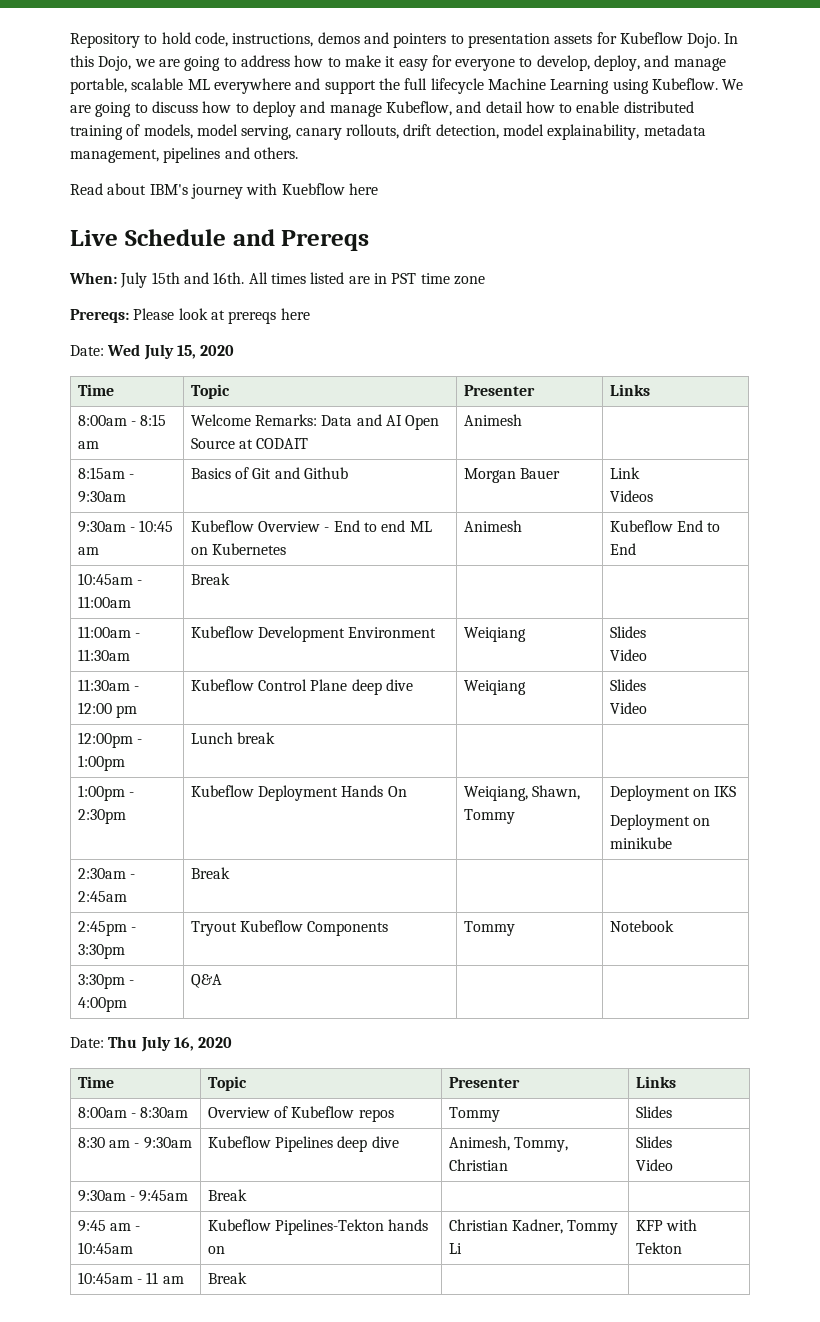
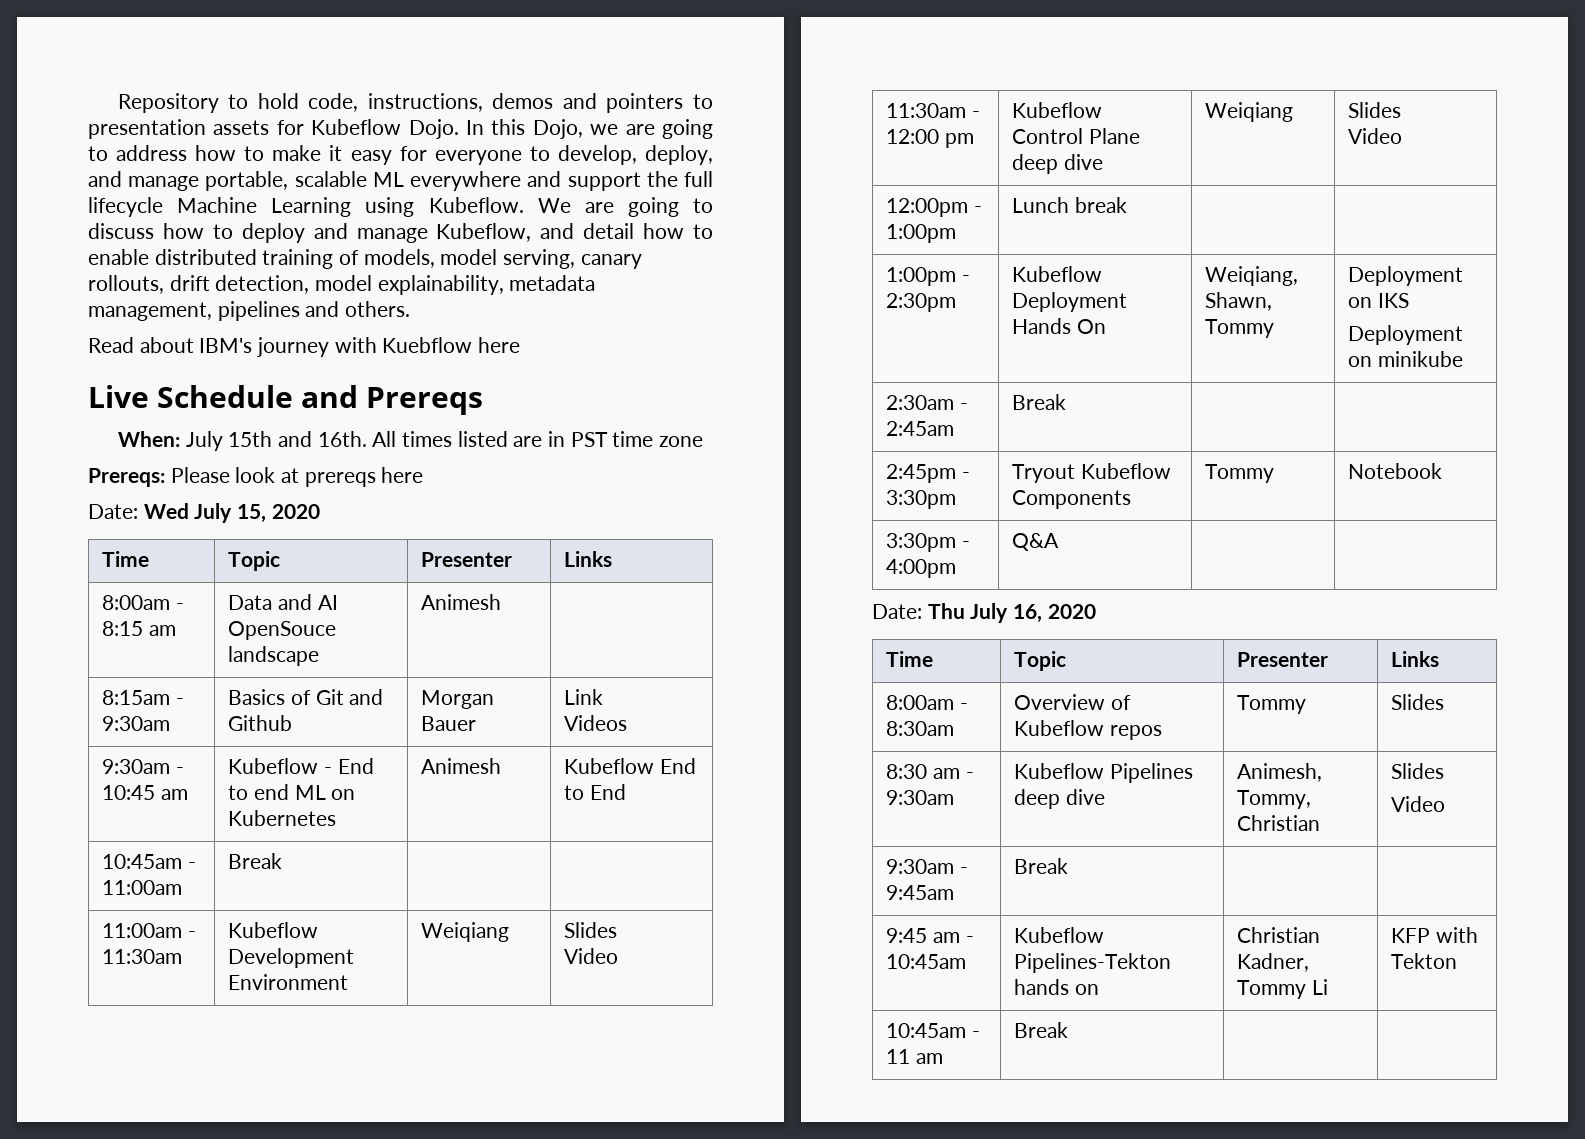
[190,414,318,426] Welcome Remarks: -> (177, 630) none
[405,415,440,430] [190,438,309,449] Open Source at CODAIT -> [228,621,337,640] [228,646,320,666] OpenSouce landscape
[258,521,321,532] Overview -> (319, 766) none

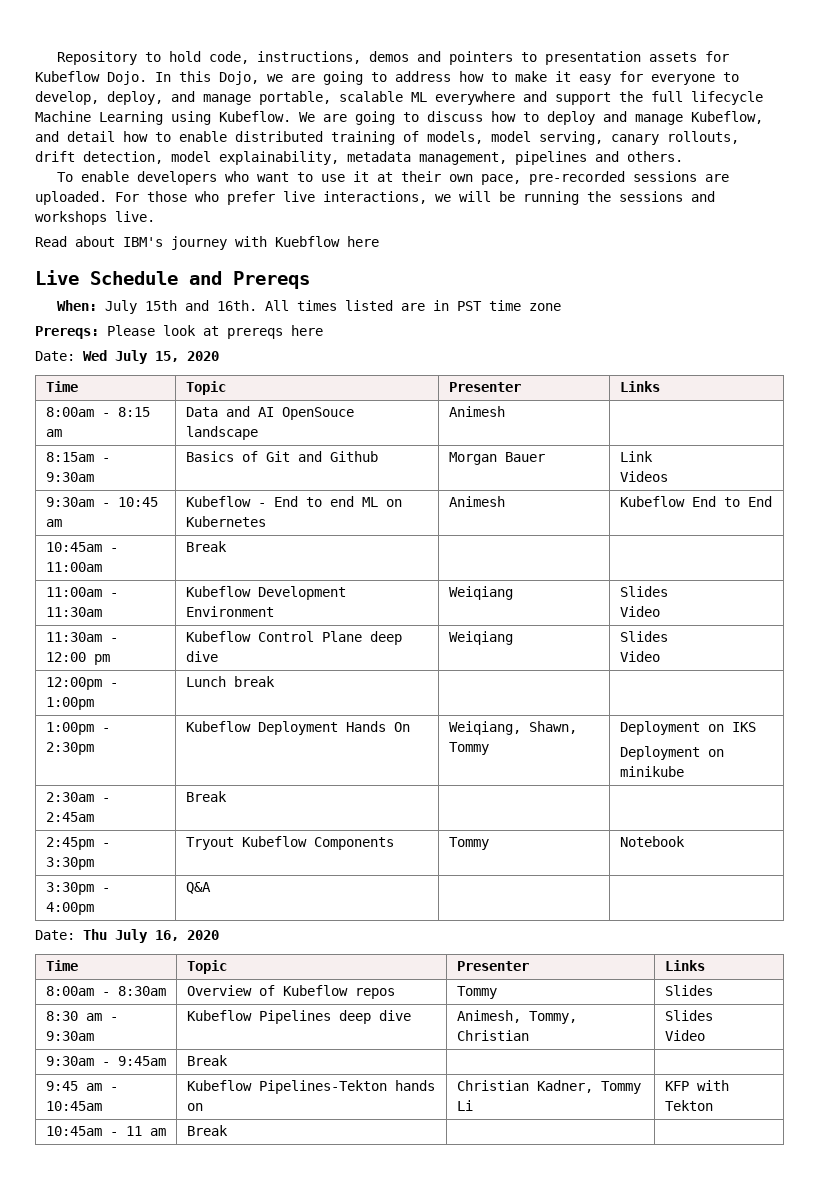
(411, 309) none -> [57,171,730,185] [35,191,715,205] [35,211,155,225] // To enable developers who want to use it at their own pace, pre-recorded sessions are uploaded. For those who prefer live interactions, we will be running the sessions and workshops live.

